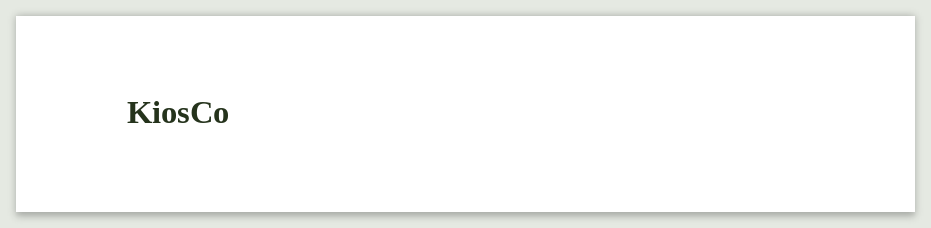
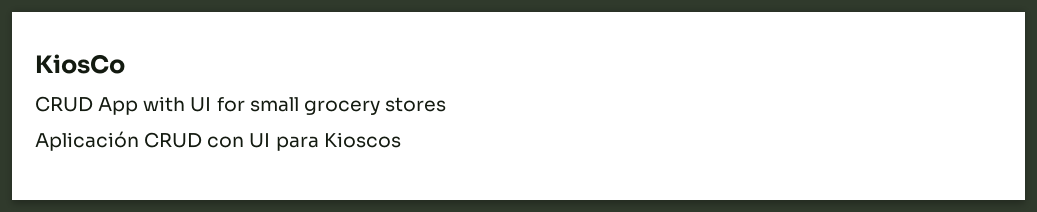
(229, 112) none -> [35,96,446,115] [35,131,401,151] // CRUD App with UI for small grocery stores // Aplicación CRUD con UI para Kioscos

